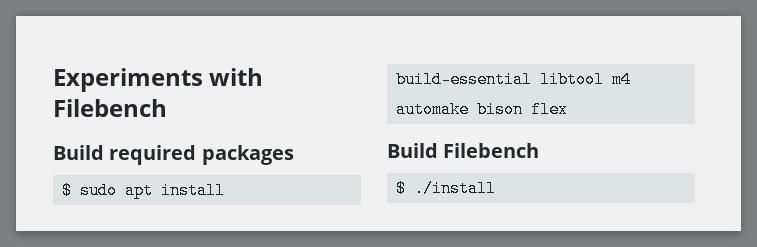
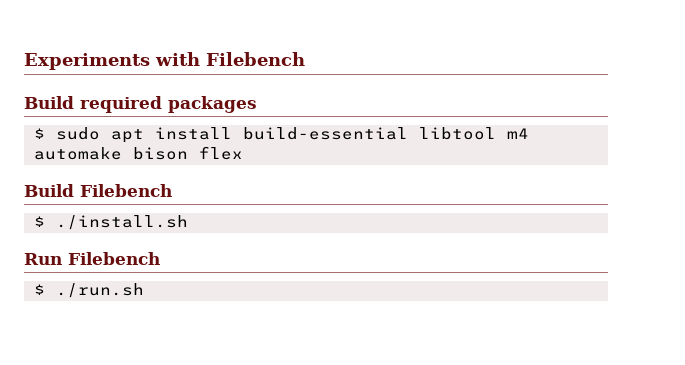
[414,180,496,197] ./install -> [55,215,188,230] [24,252,160,265] [33,283,144,298] ./install.sh // Run Filebench // $ ./run.sh

